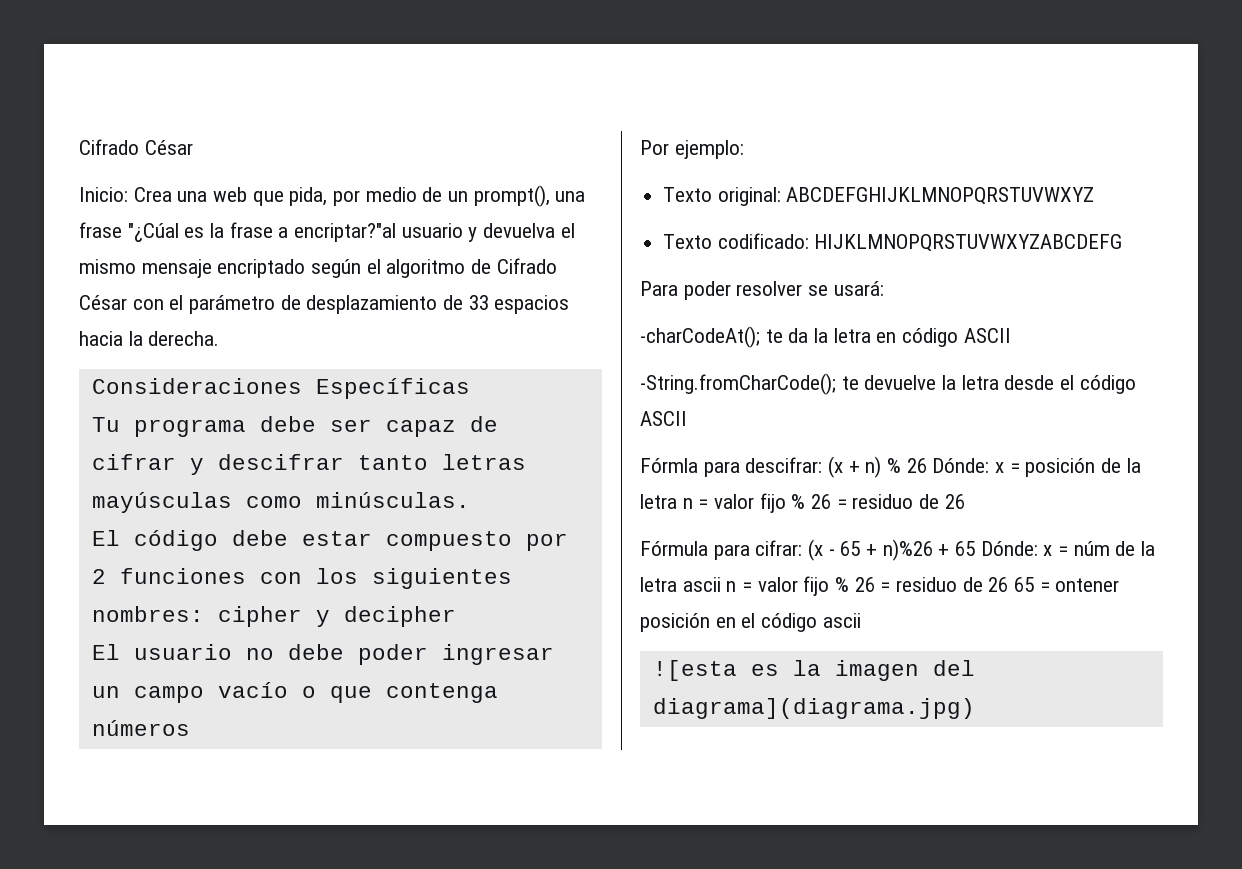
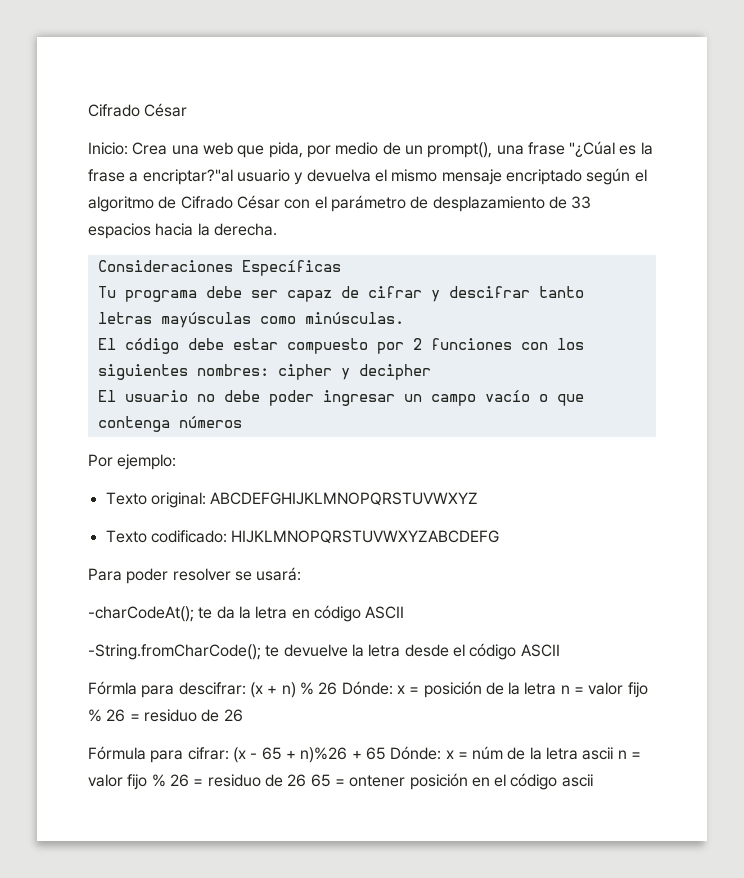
[652,660,975,681] [652,698,975,719] // ![esta es la imagen del diagrama](diagrama.jpg) -> (593, 780) none

